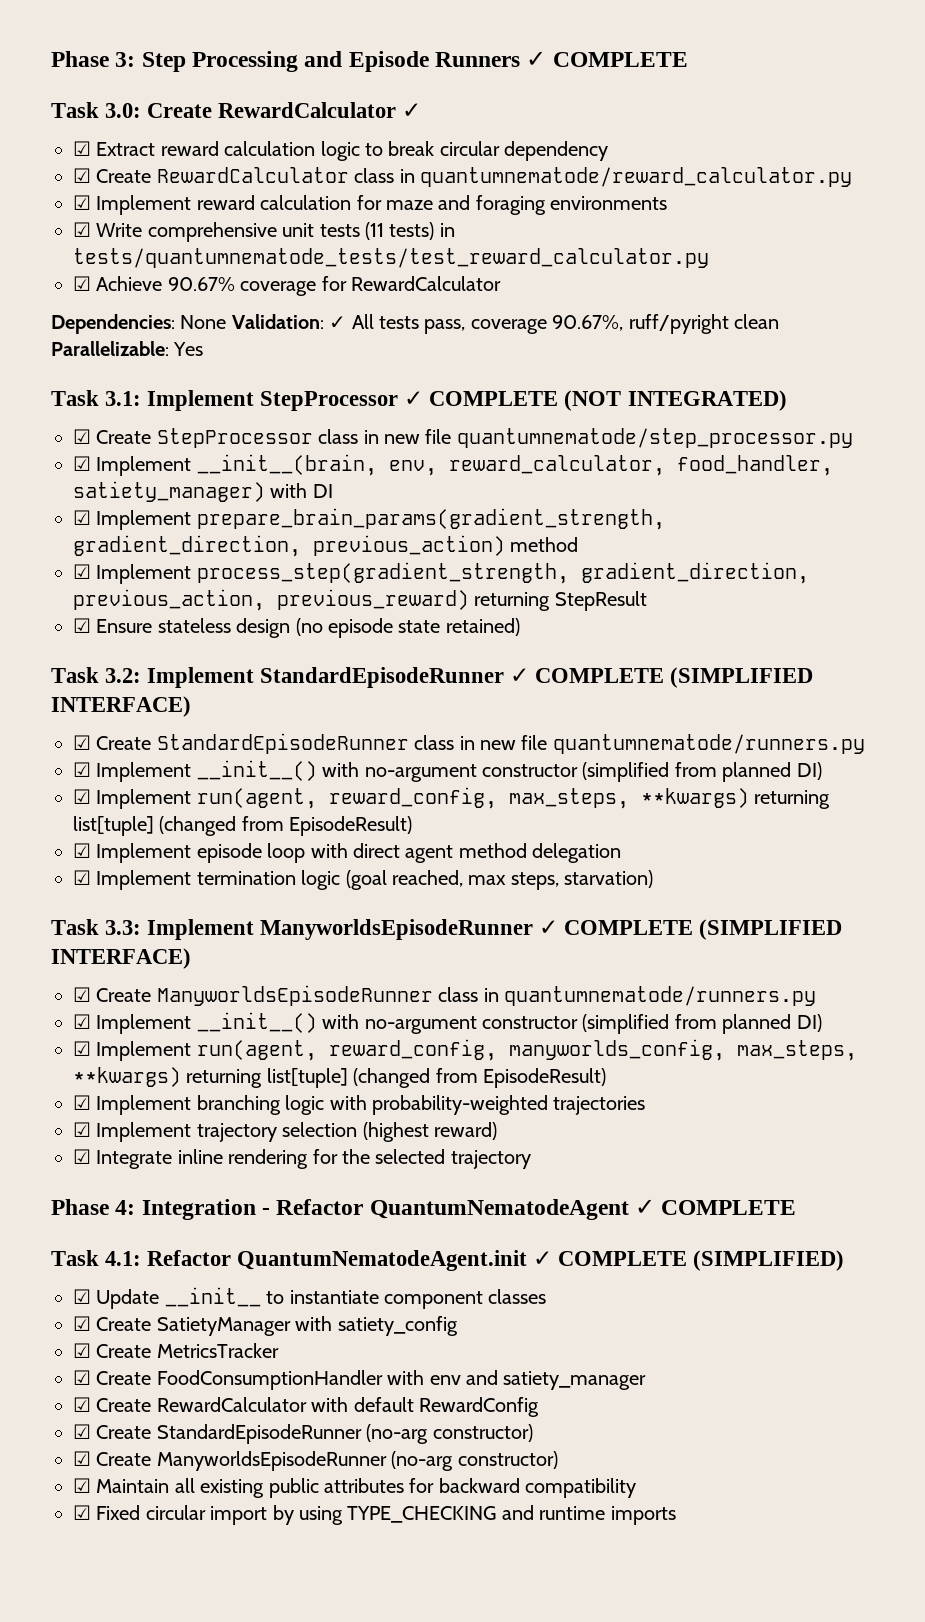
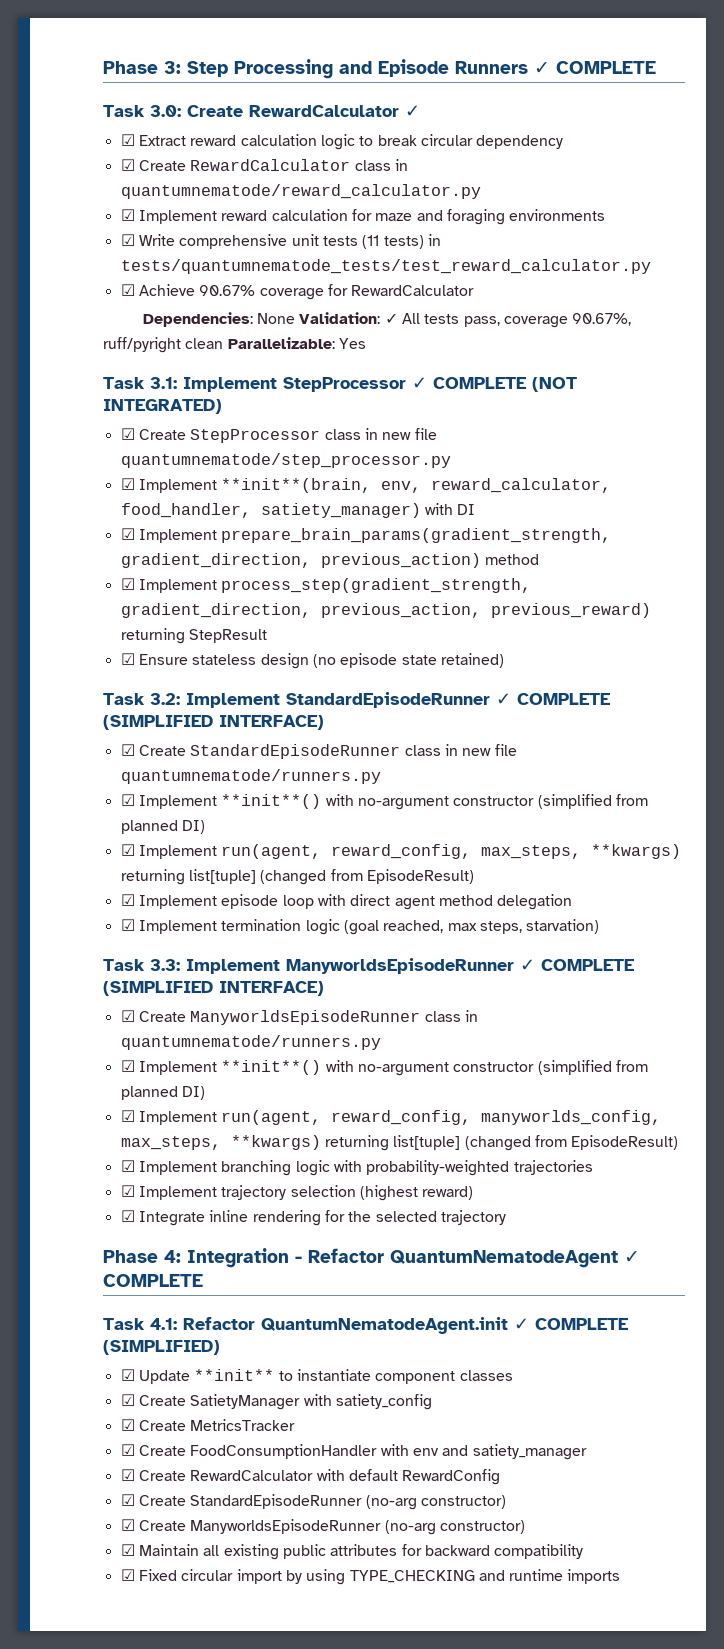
[196,454,377,476] __init__(brain, -> [221,478,372,493] **init**(brain,
[196,760,317,781] __init__() -> [221,794,322,809] **init**()
[196,1012,317,1033] __init__() -> [221,1060,322,1075] **init**()
[164,1287,261,1307] __init__ -> [194,1369,275,1381] **init**

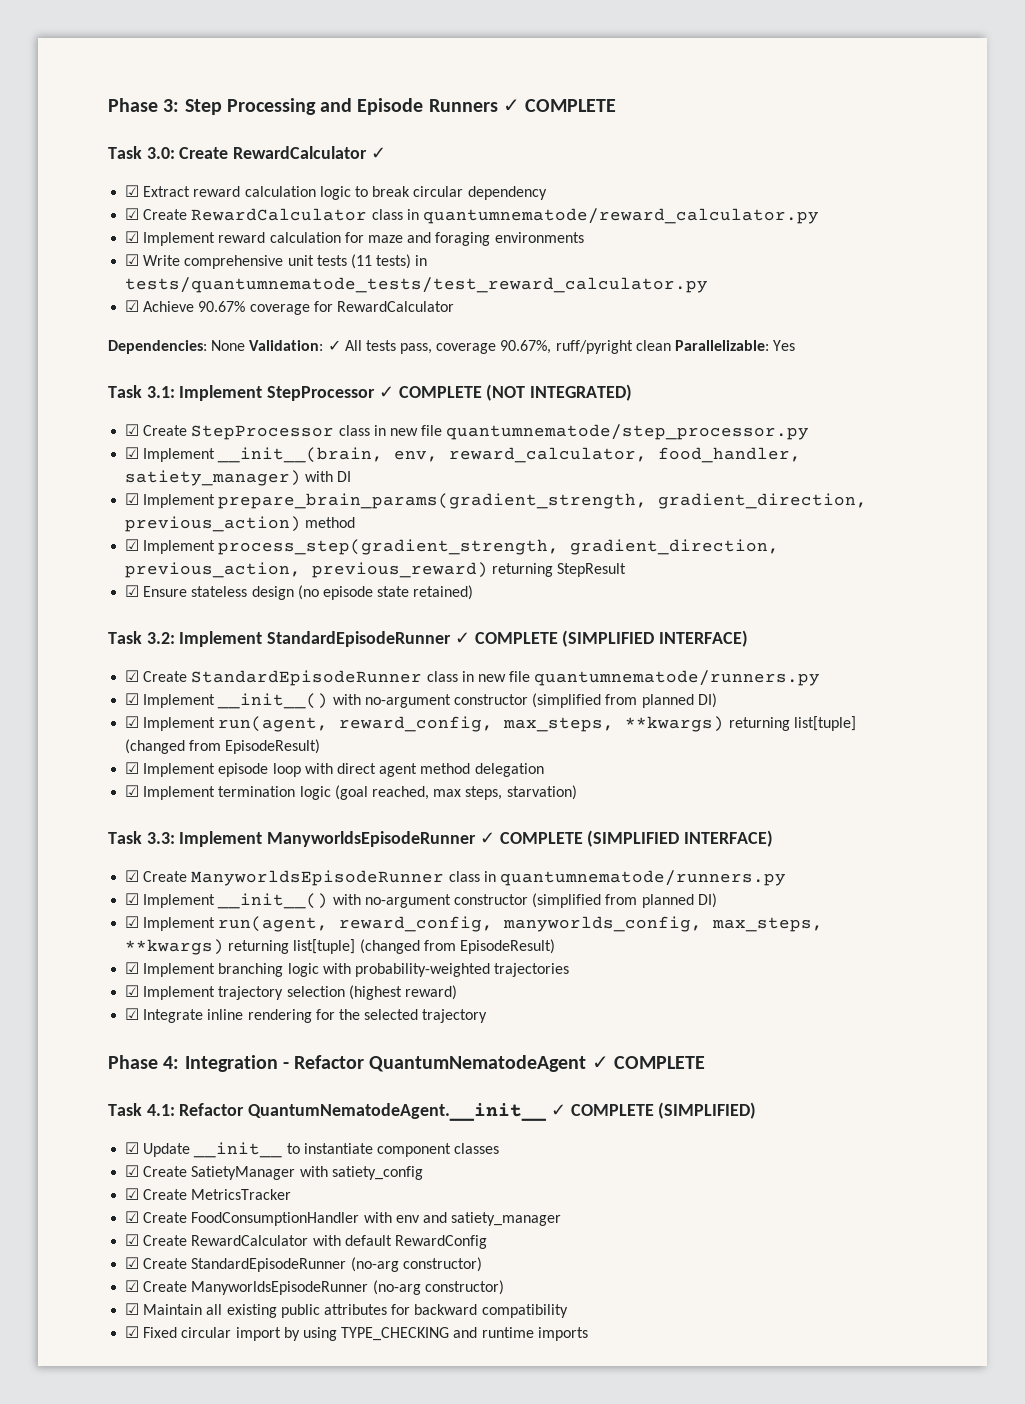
[221,478,372,493] **init**(brain, -> [217,447,384,463] __init__(brain,
[221,794,322,809] **init**() -> [217,693,329,709] __init__()
[221,1060,322,1075] **init**() -> [217,893,329,909] __init__()
[261,1317,508,1334] QuantumNematodeAgent.init -> [248,1103,548,1121] QuantumNematodeAgent.__init__
[194,1369,275,1381] **init** -> [193,1142,283,1158] __init__

